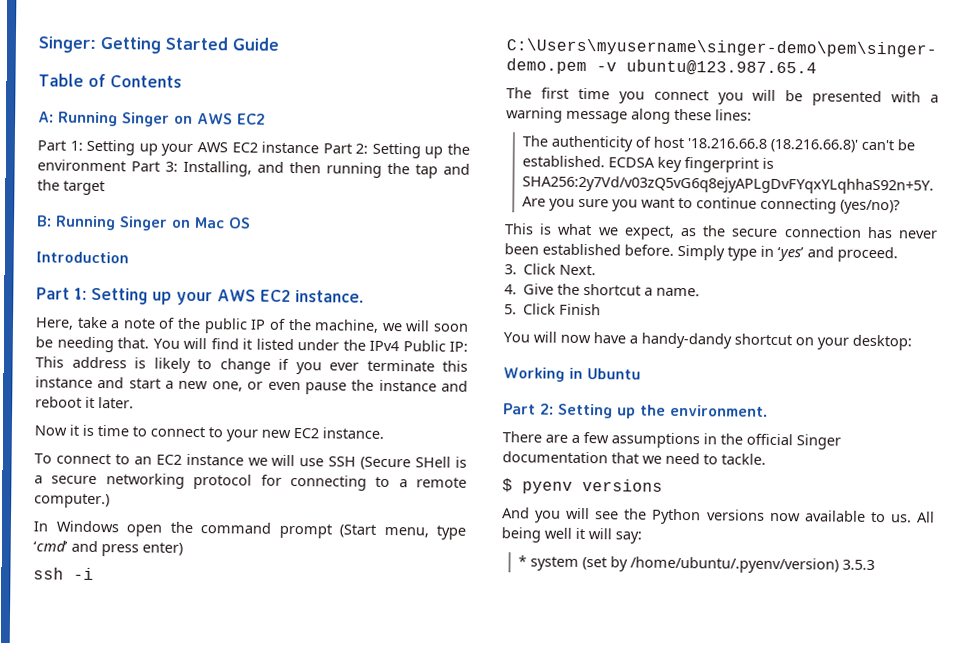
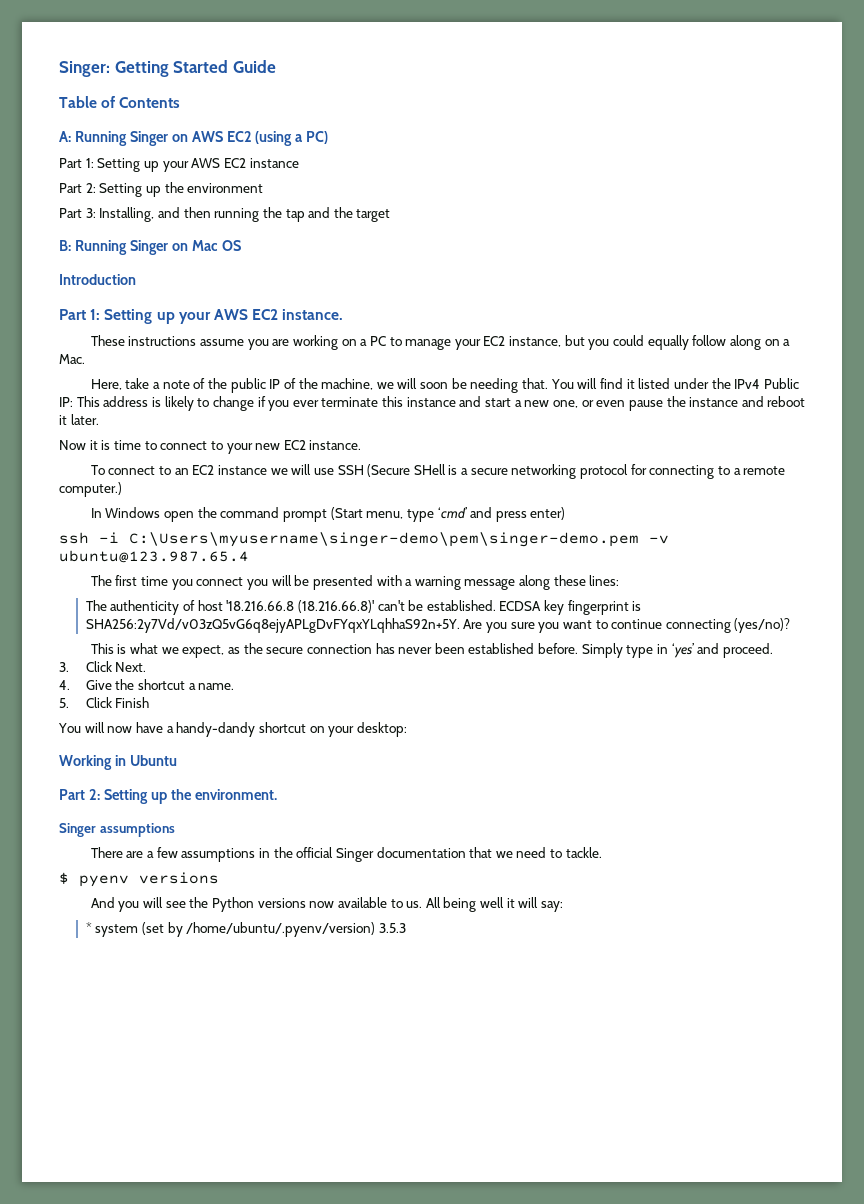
(266, 119) none -> [255,131,329,146] (using a PC)
(320, 147) none -> (299, 163) //
(126, 165) none -> (264, 188) //
(365, 296) none -> [90,335,791,350] [59,354,85,364] // These instructions assume you are working on a PC to manage your EC2 instance, but you could equally follow along on a Mac.
(768, 410) none -> [59,823,175,837] // Singer assumptions

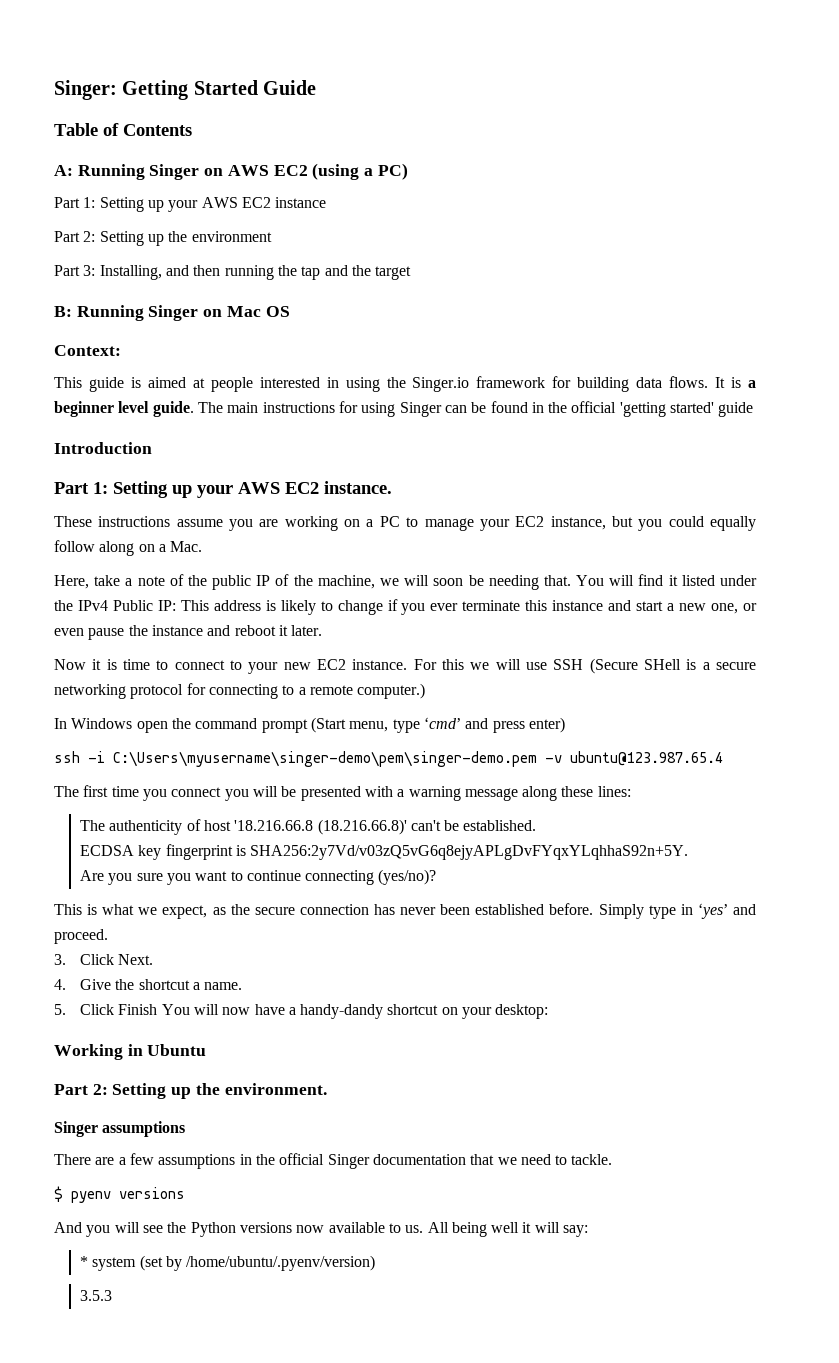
(241, 245) none -> [54,345,121,356] [54,376,757,392] [54,401,754,417] // Context: // This guide is aimed at people interested in using the Singer.io framework for building data flows. It is a beginner level guide. The main instructions for using Singer can be found in the official 'getting started' guide
[90,465,267,475] // To connect to an EC2 instance -> [413,659,464,670] For this
(496, 605) none -> (537, 825) //
(460, 625) none -> (689, 852) //
(150, 702) // -> (158, 1009) none
(376, 929) none -> (376, 1263) //

